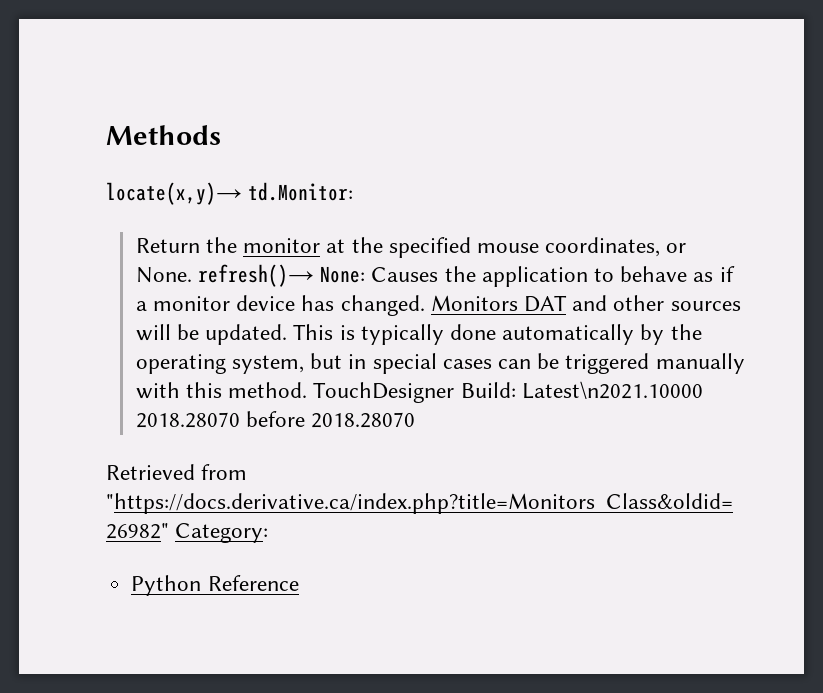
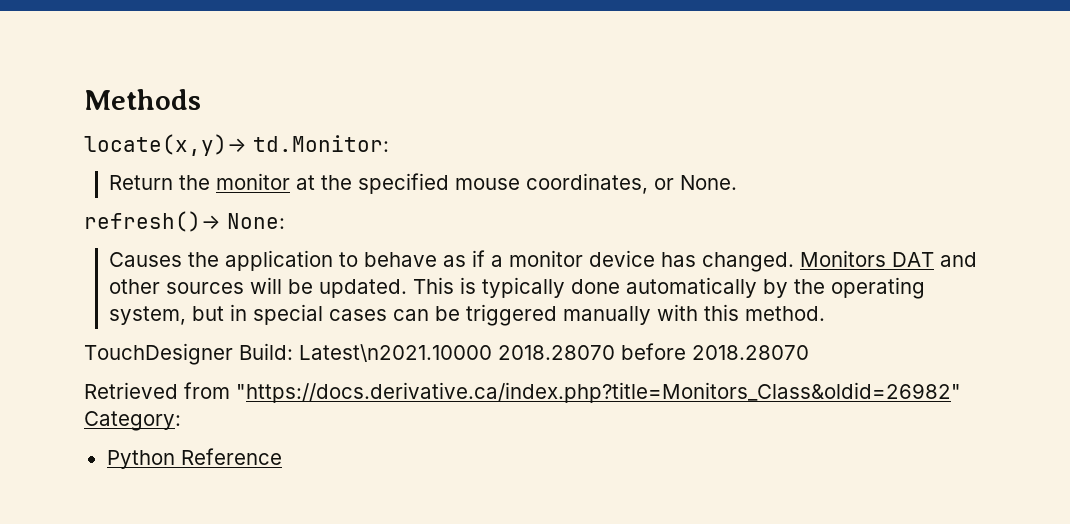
(192, 275) none -> (737, 182) //
(366, 274) none -> (285, 221) //
(308, 390) none -> (825, 313) //

